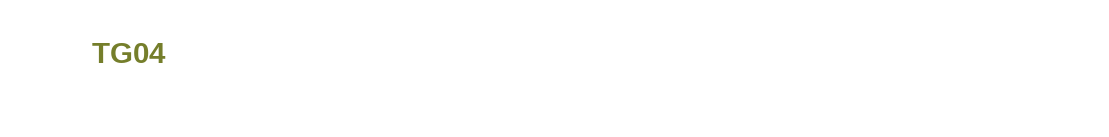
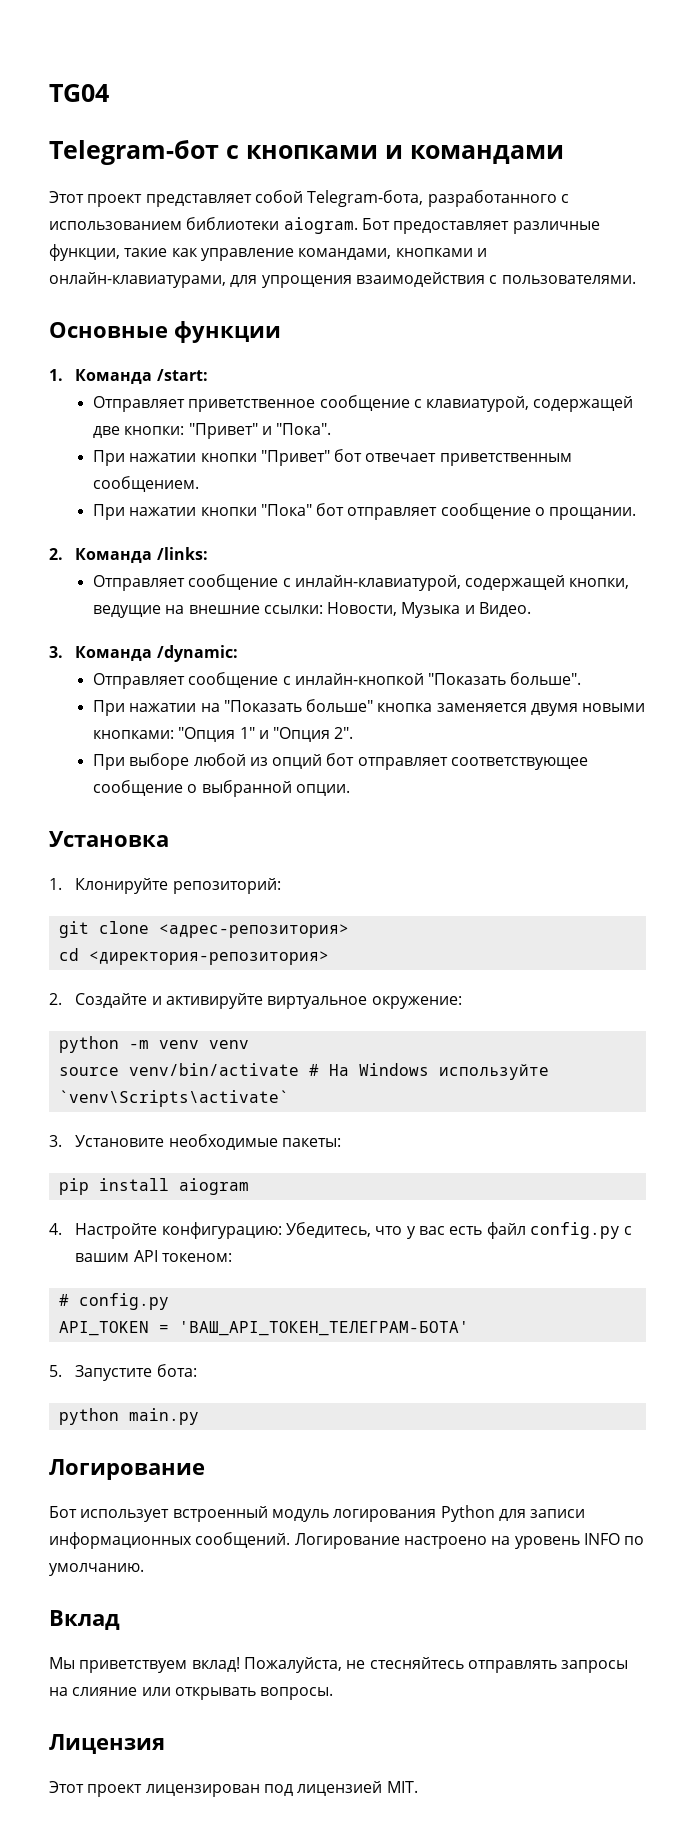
(166, 53) none -> [49,140,564,165] [49,190,569,207] [49,217,600,234] [49,244,487,261] [49,272,636,288] [49,321,281,343] [49,369,208,384] [92,395,634,412] [92,423,332,439] [92,449,572,466] [92,476,199,492] [92,503,637,520] [49,547,208,563] [92,574,630,591] [92,602,532,618] [49,645,238,662] [92,672,582,689] [92,699,646,716] [92,727,354,742] [92,753,589,770] [92,780,350,797] [49,831,169,847] [49,878,281,894] [58,921,349,938] [58,948,329,965] [49,993,462,1009] [58,1036,249,1053] [58,1063,549,1080] [58,1090,289,1107] [49,1134,341,1150] [58,1178,249,1195] [49,1222,633,1239] [75,1250,232,1262] [58,1293,169,1310] [58,1321,469,1336] [49,1364,197,1381] [58,1408,199,1425] [49,1459,205,1480] [49,1505,586,1522] [49,1532,645,1549] [49,1563,144,1576] [49,1610,120,1630] [49,1657,629,1673] [49,1687,334,1700] [49,1734,165,1754] [49,1781,418,1797] // Telegram-бот с кнопками и командами // Этот проект представляет собой Telegram-бота, разработанного с использованием библиотеки aiogram. Бот предоставляет различные функции, такие как управление командами, кнопками и онлайн-клавиатурами, для упрощения взаимодействия с пользователями. // Основные функции // 1. Команда /start: // Отправляет приветственное сообщение с клавиатурой, содержащей две кнопки: "Привет" и "Пока". // При нажатии кнопки "Привет" бот отвечает приветственным сообщением. // При нажатии кнопки "Пока" бот отправляет сообщение о прощании. // 2. Команда /links: // Отправляет сообщение с инлайн-клавиатурой, содержащей кнопки, ведущие на внешние ссылки: Новости, Музыка и Видео. // 3. Команда /dynamic: // Отправляет сообщение с инлайн-кнопкой "Показать больше". // При нажатии на "Показать больше" кнопка заменяется двумя новыми кнопками: "Опция 1" и "Опция 2". // При выборе любой из опций бот отправляет соответствующее сообщение о выбранной опции. // Установка // 1. Клонируйте репозиторий: // git clone <адрес-репозитория> // cd <директория-репозитория> // 2. Создайте и активируйте виртуальное окружение: // python -m venv venv // source venv/bin/activate # На Windows используйте `venv\Scripts\activate` // 3. Установите необходимые пакеты: // pip install aiogram // 4. Настройте конфигурацию: Убедитесь, что у вас есть файл config.py с вашим API токеном: // # config.py // API_TOKEN = 'ВАШ_API_ТОКЕН_ТЕЛЕГРАМ-БОТА' // 5. Запустите бота: // python main.py // Логирование // Бот использует встроенный модуль логирования Python для записи информационных сообщений. Логирование настроено на уровень INFO по умолчанию. // Вклад // Мы приветствуем вклад! Пожалуйста, не стесняйтесь отправлять запросы на слияние или открывать вопросы. // Лицензия // Этот проект лицензирован под лицензией MIT.

